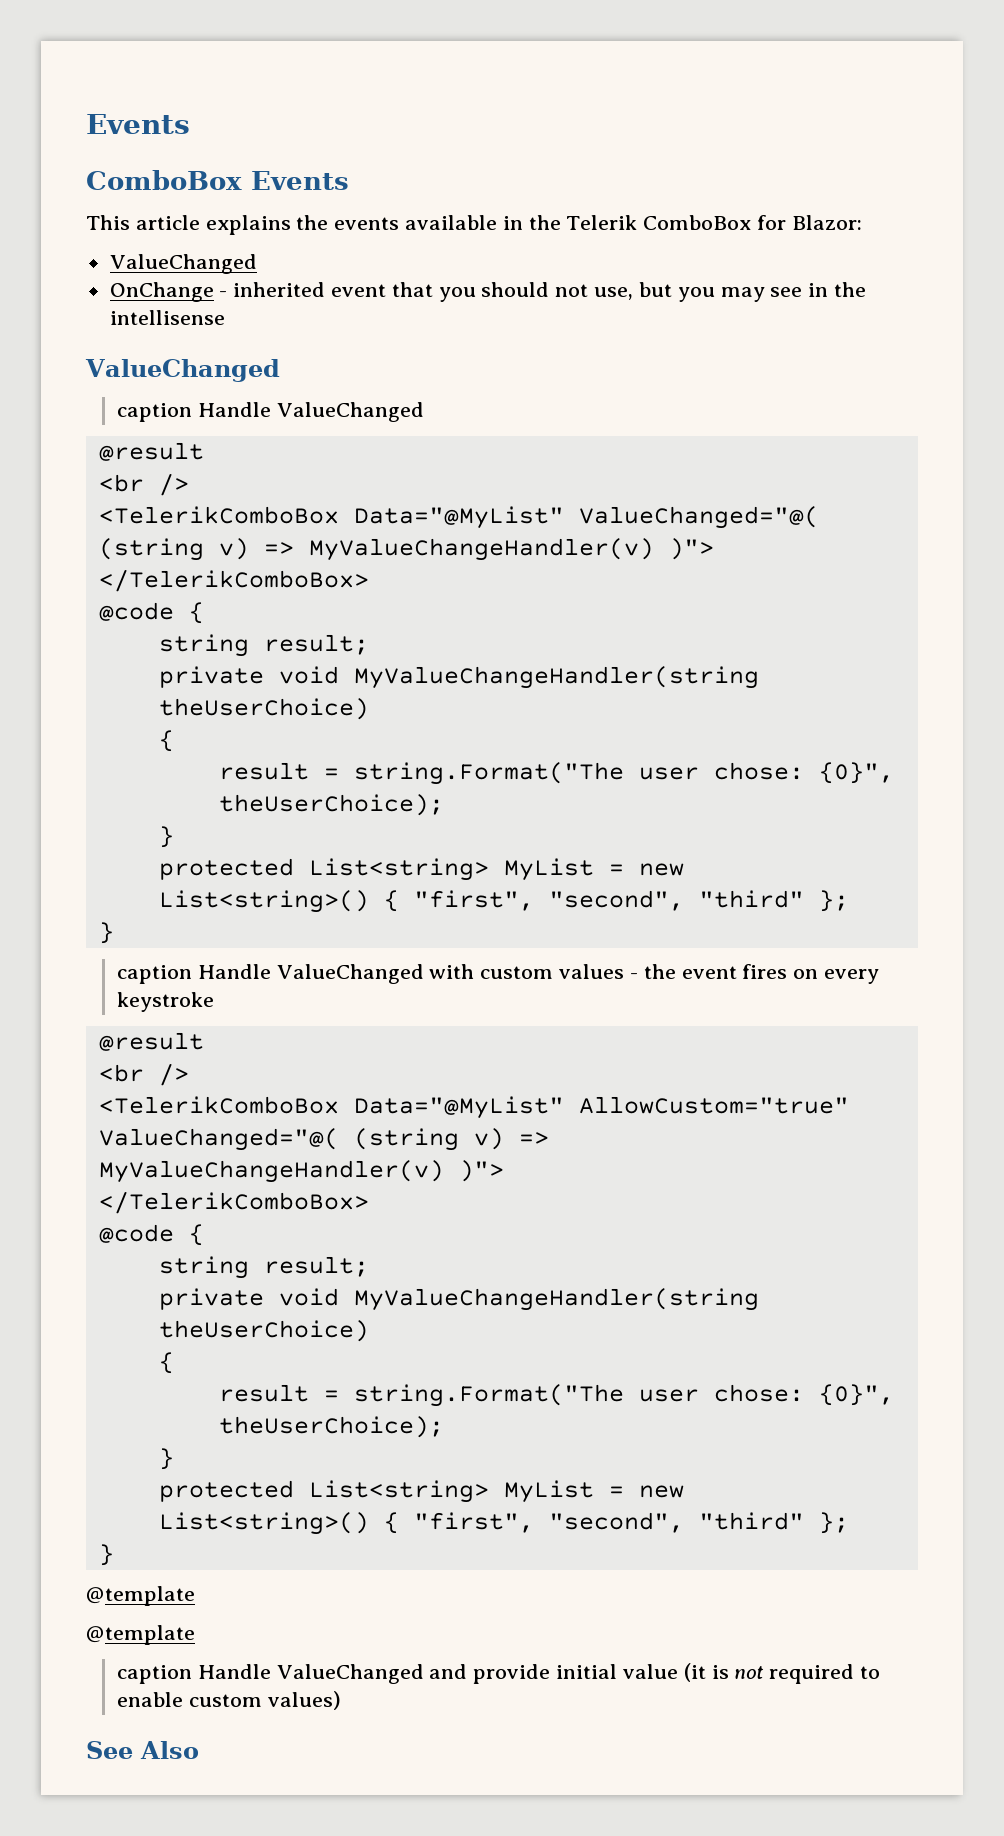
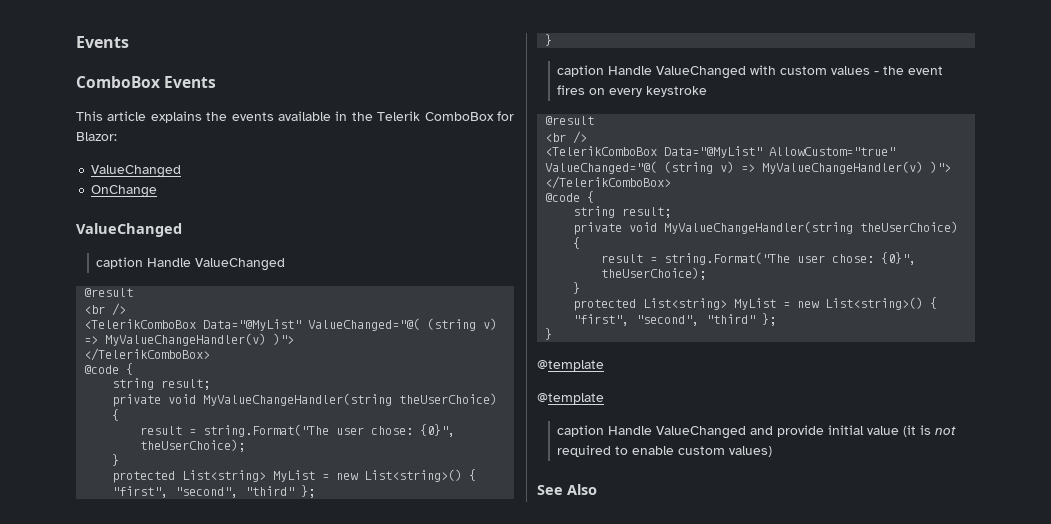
[219,282,866,302] [109,310,225,325] - inherited event that you should not use, but you may see in the intellisense -> (158, 191) none

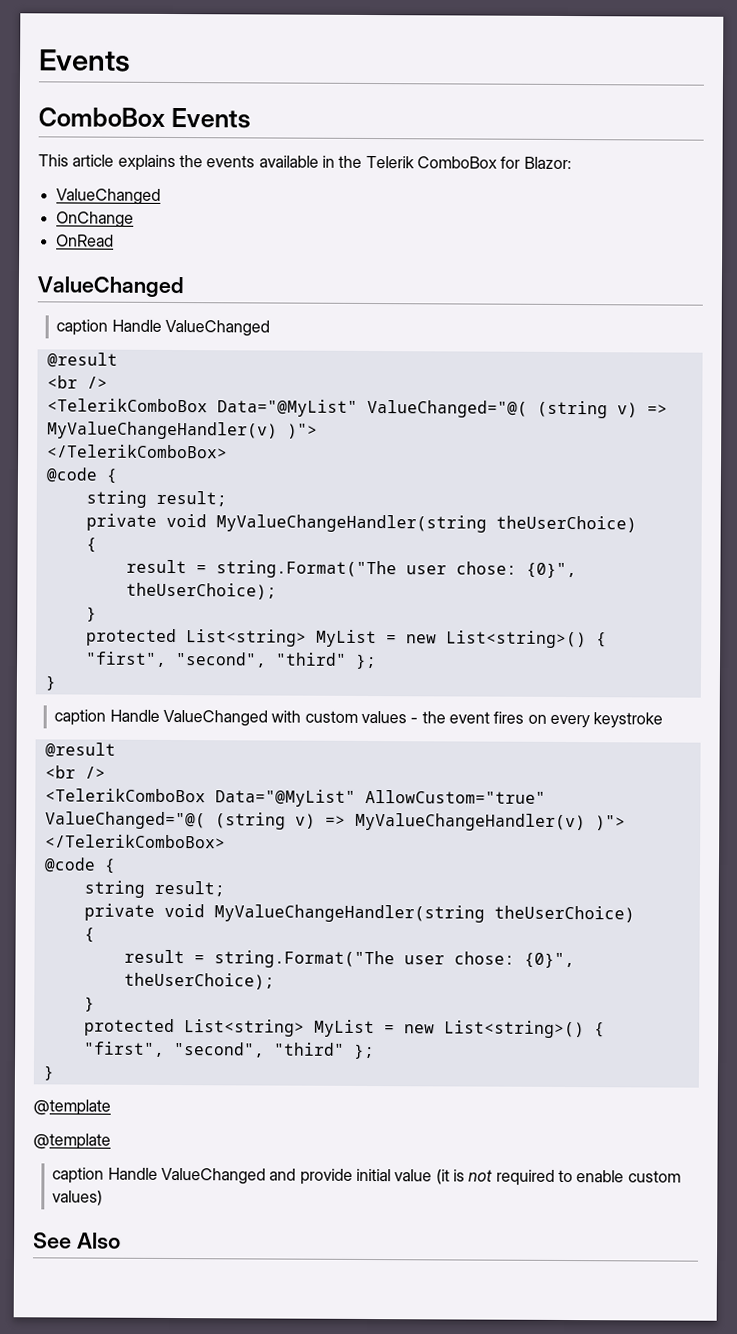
(158, 191) none -> [55,234,114,247] // OnRead

